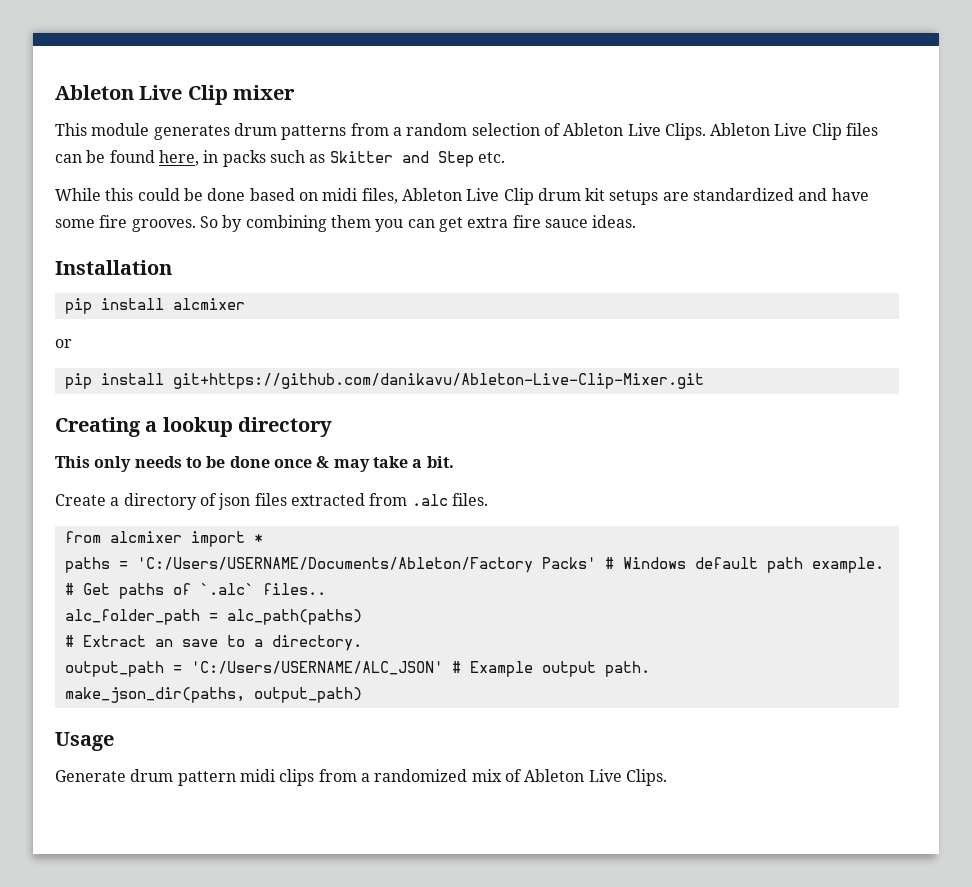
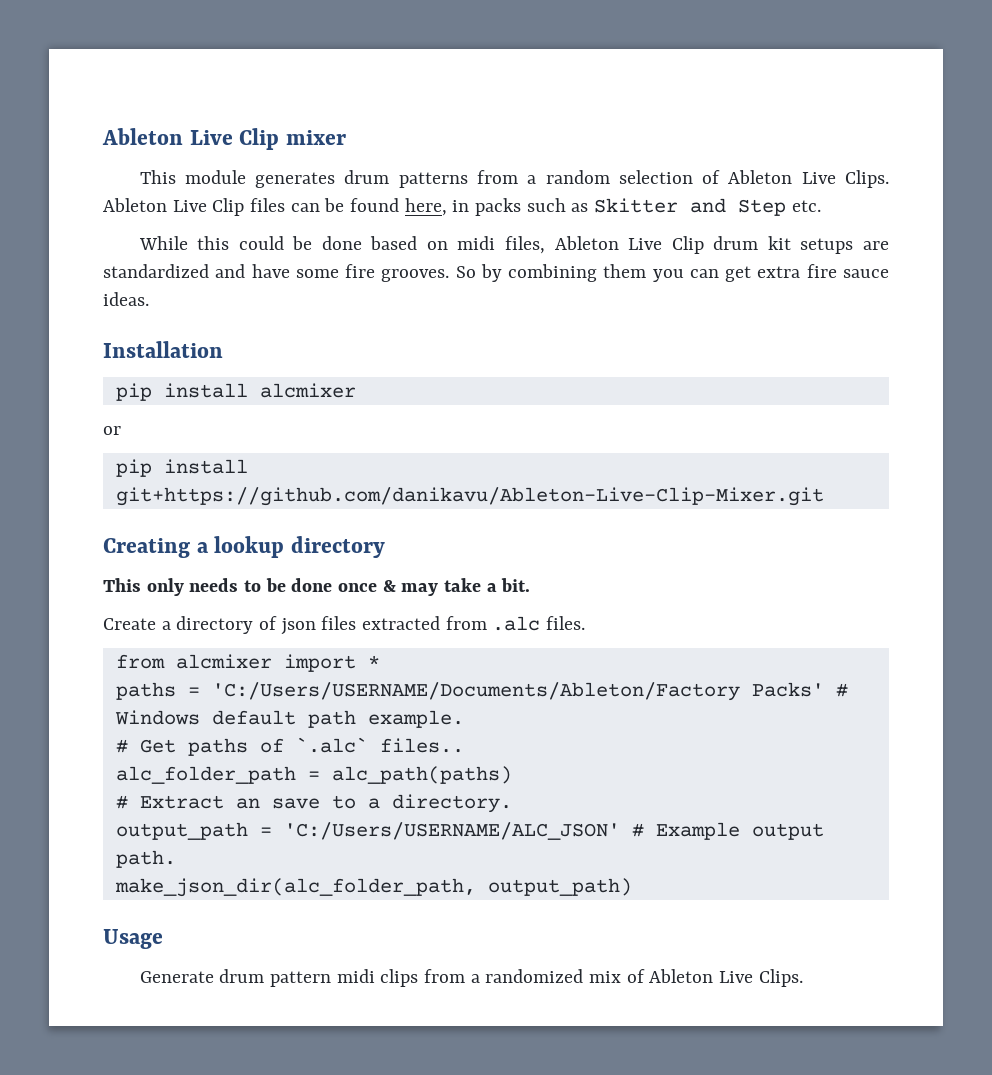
[64,687,245,703] make_json_dir(paths, -> [114,878,476,897] make_json_dir(alc_folder_path,

